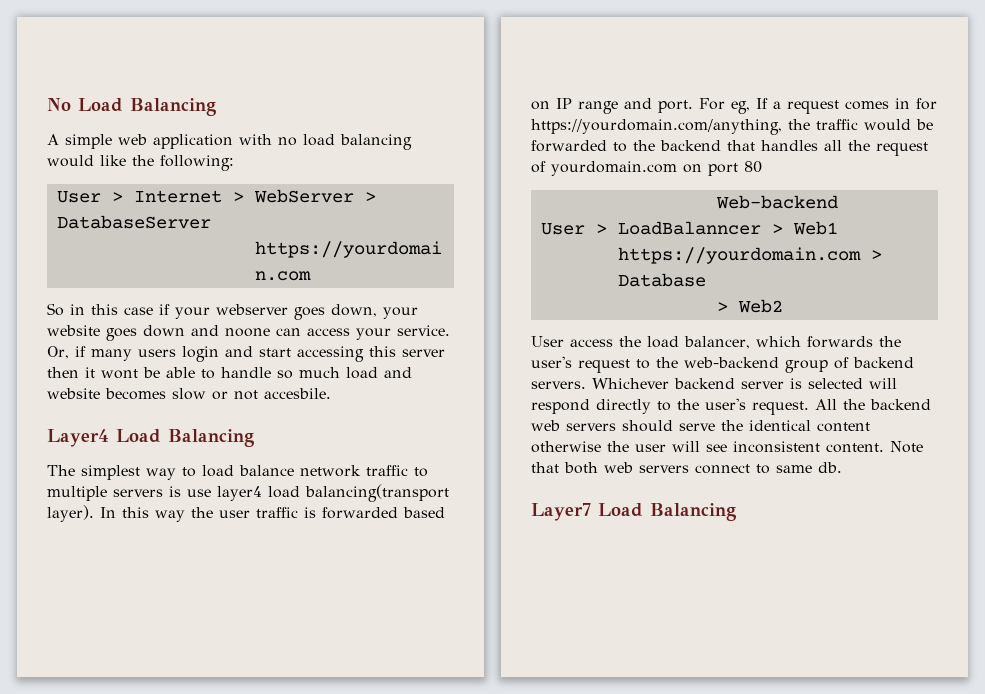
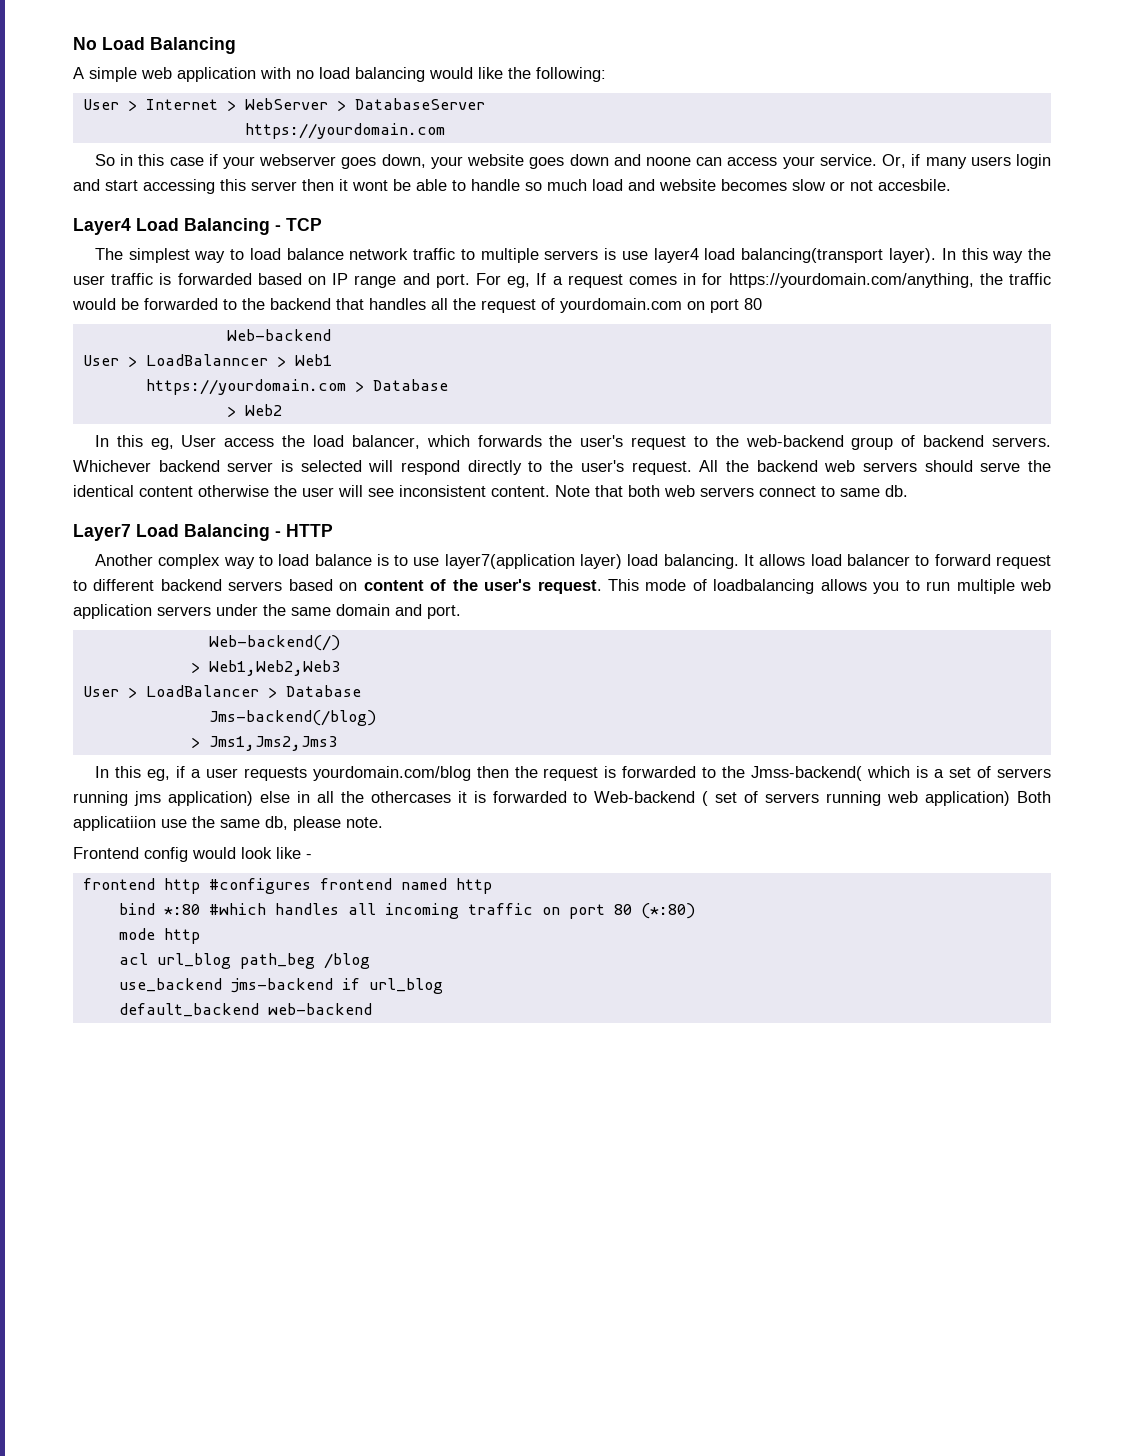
(254, 438) none -> [275,218,322,231] - TCP
(783, 306) none -> [94,435,174,450] In this eg,
(736, 512) none -> [275,524,333,537] [94,554,1051,569] [73,579,1052,594] [73,604,461,619] [208,635,340,651] [190,660,340,676] [82,685,361,698] [208,710,376,726] [190,736,337,751] [94,766,1051,781] [73,791,1052,806] [73,816,383,831] [73,847,312,862] [82,878,492,894] [118,903,695,919] [118,928,200,944] [118,953,370,969] [118,978,443,994] [118,1003,372,1017] - HTTP // Another complex way to load balance is to use layer7(application layer) load balancing. It allows load balancer to forward request to different backend servers based on content of the user's request. This mode of loadbalancing allows you to run multiple web application servers under the same domain and port. // Web-backend(/) // > Web1,Web2,Web3 // User > LoadBalancer > Database // Jms-backend(/blog) // > Jms1,Jms2,Jms3 // In this eg, if a user requests yourdomain.com/blog then the request is forwarded to the Jmss-backend( which is a set of servers running jms application) else in all the othercases it is forwarded to Web-backend ( set of servers running web application) Both applicatiion use the same db, please note. // Frontend config would look like - // frontend http #configures frontend named http // bind *:80 #which handles all incoming traffic on port 80 (*:80) // mode http // acl url_blog path_beg /blog // use_backend jms-backend if url_blog // default_backend web-backend

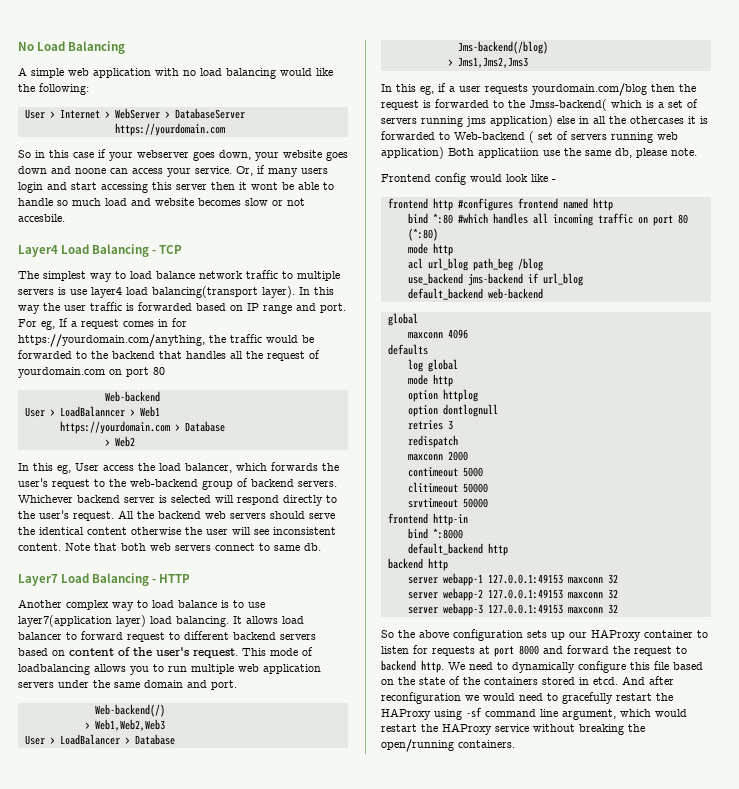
(372, 1009) none -> [387,313,418,326] [407,329,468,339] [387,344,428,355] [407,359,458,372] [407,374,453,387] [407,389,478,402] [407,404,498,417] [407,420,453,430] [407,435,458,448] [407,451,468,461] [407,467,483,477] [407,482,488,493] [407,498,488,508] [387,513,468,526] [407,528,463,539] [407,543,508,556] [387,558,448,571] [407,573,618,586] [407,588,618,601] [407,603,618,616] [381,629,708,641] [381,645,687,657] [381,660,703,673] [381,676,674,685] [381,692,673,704] [381,707,687,720] [381,723,645,735] [381,739,515,752] // global // maxconn 4096 // defaults // log global // mode http // option httplog // option dontlognull // retries 3 // redispatch // maxconn 2000 // contimeout 5000 // clitimeout 50000 // srvtimeout 50000 // frontend http-in // bind *:8000 // default_backend http // backend http // server webapp-1 127.0.0.1:49153 maxconn 32 // server webapp-2 127.0.0.1:49153 maxconn 32 // server webapp-3 127.0.0.1:49153 maxconn 32 // So the above configuration sets up our HAProxy container to listen for requests at port 8000 and forward the request to backend http. We need to dynamically configure this file based on the state of the containers stored in etcd. And after reconfiguration we would need to gracefully restart the HAProxy using -sf command line argument, which would restart the HAProxy service without breaking the open/running containers.

